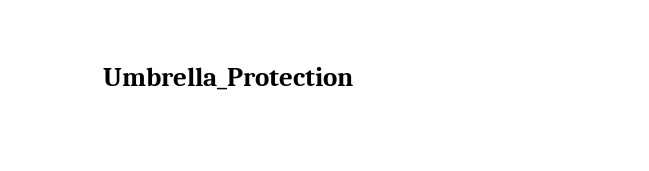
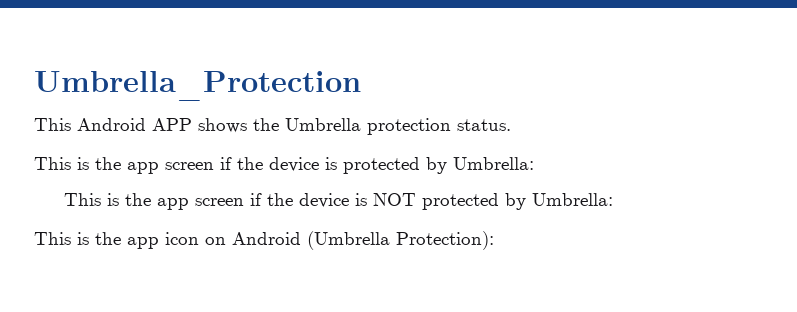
(353, 78) none -> [34,118,511,135] [34,157,534,174] [63,193,613,210] [34,231,494,250] // This Android APP shows the Umbrella protection status. // This is the app screen if the device is protected by Umbrella: // This is the app screen if the device is NOT protected by Umbrella: // This is the app icon on Android (Umbrella Protection):

